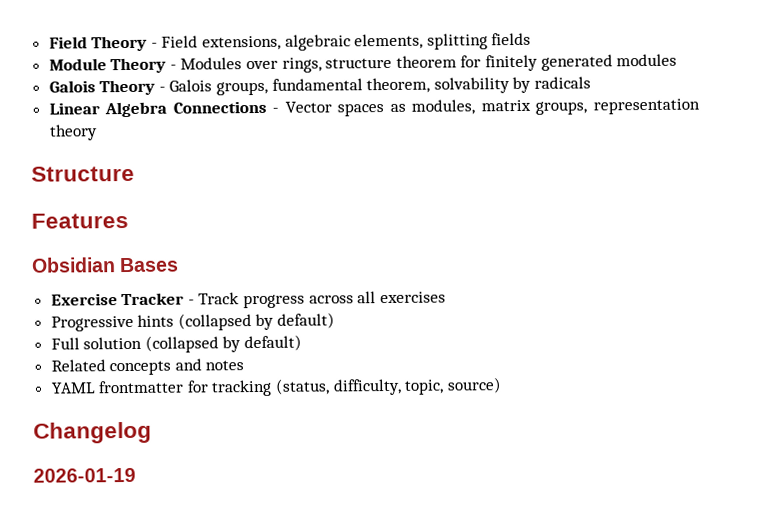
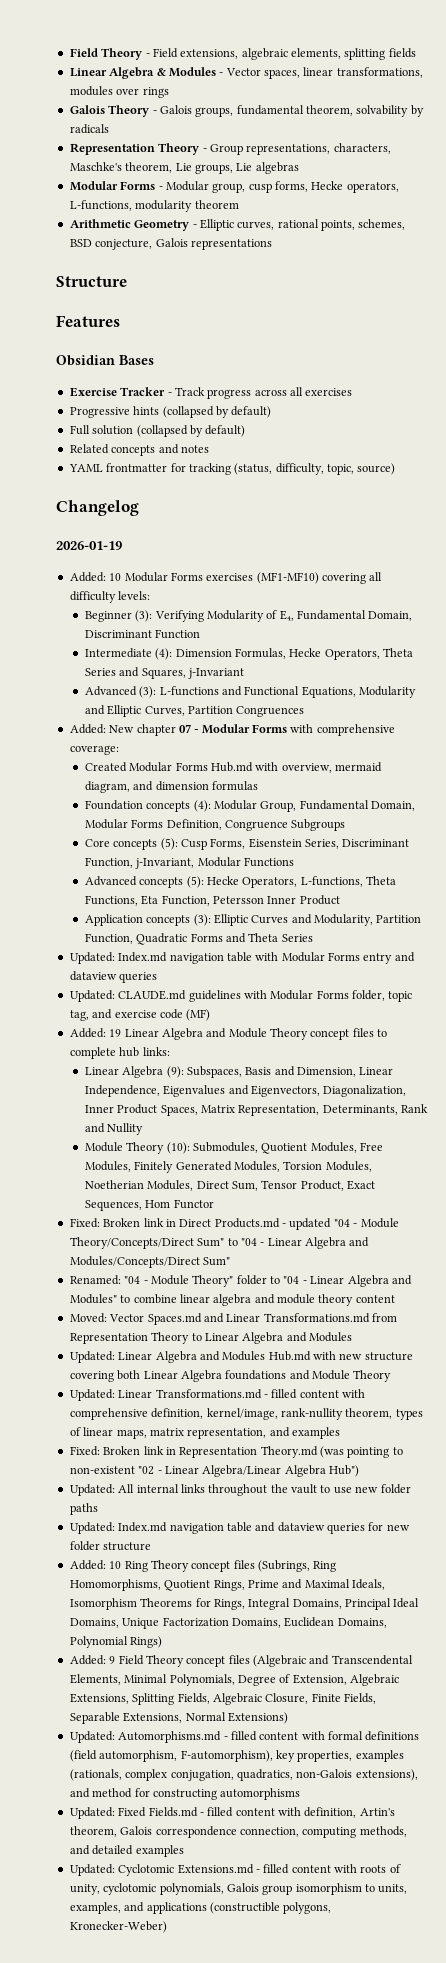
[48,53,678,74] Module Theory - Modules over rings, structure theorem for finitely generated modules -> [69,67,423,79] [69,86,169,98] Linear Algebra & Modules - Vector spaces, linear transformations, modules over rings
[48,98,700,118] [48,124,98,141] Linear Algebra Connections - Vector spaces as modules, matrix groups, representation theory -> [69,143,391,155] [69,162,299,174] [69,181,399,193] [69,200,239,212] [69,219,406,231] [69,238,272,250] Representation Theory - Group representations, characters, Maschke's theorem, Lie groups, Lie algebras // Modular Forms - Modular group, cusp forms, Hecke operators, L-functions, modularity theorem // Arithmetic Geometry - Elliptic curves, rational points, schemes, BSD conjecture, Galois representations
(136, 475) none -> [69,572,383,584] [69,591,151,603] [84,610,413,622] [84,629,201,639] [84,648,413,660] [84,667,244,679] [84,686,416,698] [84,705,305,717] [69,724,395,736] [69,745,119,755] [84,762,382,773] [84,781,258,793] [84,800,415,812] [84,819,346,831] [84,838,410,850] [84,857,294,869] [84,876,396,888] [84,895,340,906] [84,914,422,926] [84,933,313,945] [69,952,415,964] [69,971,158,983] [69,990,413,1002] [69,1009,211,1021] [69,1028,388,1040] [69,1047,170,1059] [84,1066,394,1078] [84,1085,407,1097] [84,1104,428,1116] [84,1123,144,1135] [84,1142,383,1154] [84,1161,372,1173] [84,1180,375,1191] [84,1199,214,1211] [69,1218,399,1230] [69,1237,370,1249] [69,1256,231,1268] [69,1275,412,1287] [69,1294,395,1306] [69,1313,397,1325] [69,1332,352,1344] [69,1351,413,1363] [69,1370,392,1382] [69,1389,365,1401] [69,1408,423,1420] [69,1427,340,1439] [69,1446,403,1458] [69,1465,359,1477] [69,1484,411,1496] [69,1503,98,1515] [69,1522,410,1534] [69,1541,152,1551] [69,1560,337,1572] [69,1579,385,1591] [69,1598,420,1610] [69,1617,387,1629] [69,1636,163,1648] [69,1655,413,1667] [69,1674,399,1686] [69,1693,376,1705] [69,1712,288,1724] [69,1731,420,1743] [69,1750,404,1762] [69,1769,418,1781] [69,1788,301,1800] [69,1807,395,1819] [69,1826,407,1838] [69,1845,184,1857] [69,1864,401,1876] [69,1883,408,1895] [69,1902,332,1914] [69,1921,167,1933] // Added: 10 Modular Forms exercises (MF1-MF10) covering all difficulty levels: // Beginner (3): Verifying Modularity of E₄, Fundamental Domain, Discriminant Function // Intermediate (4): Dimension Formulas, Hecke Operators, Theta Series and Squares, j-Invariant // Advanced (3): L-functions and Functional Equations, Modularity and Elliptic Curves, Partition Congruences // Added: New chapter 07 - Modular Forms with comprehensive coverage: // Created Modular Forms Hub.md with overview, mermaid diagram, and dimension formulas // Foundation concepts (4): Modular Group, Fundamental Domain, Modular Forms Definition, Congruence Subgroups // Core concepts (5): Cusp Forms, Eisenstein Series, Discriminant Function, j-Invariant, Modular Functions // Advanced concepts (5): Hecke Operators, L-functions, Theta Functions, Eta Function, Petersson Inner Product // Application concepts (3): Elliptic Curves and Modularity, Partition Function, Quadratic Forms and Theta Series // Updated: Index.md navigation table with Modular Forms entry and dataview queries // Updated: CLAUDE.md guidelines with Modular Forms folder, topic tag, and exercise code (MF) // Added: 19 Linear Algebra and Module Theory concept files to complete hub links: // Linear Algebra (9): Subspaces, Basis and Dimension, Linear Independence, Eigenvalues and Eigenvectors, Diagonalization, Inner Product Spaces, Matrix Representation, Determinants, Rank and Nullity // Module Theory (10): Submodules, Quotient Modules, Free Modules, Finitely Generated Modules, Torsion Modules, Noetherian Modules, Direct Sum, Tensor Product, Exact Sequences, Hom Functor // Fixed: Broken link in Direct Products.md - updated "04 - Module Theory/Concepts/Direct Sum" to "04 - Linear Algebra and Modules/Concepts/Direct Sum" // Renamed: "04 - Module Theory" folder to "04 - Linear Algebra and Modules" to combine linear algebra and module theory content // Moved: Vector Spaces.md and Linear Transformations.md from Representation Theory to Linear Algebra and Modules // Updated: Linear Algebra and Modules Hub.md with new structure covering both Linear Algebra foundations and Module Theory // Updated: Linear Transformations.md - filled content with comprehensive definition, kernel/image, rank-nullity theorem, types of linear maps, matrix representation, and examples // Fixed: Broken link in Representation Theory.md (was pointing to non-existent "02 - Linear Algebra/Linear Algebra Hub") // Updated: All internal links throughout the vault to use new folder paths // Updated: Index.md navigation table and dataview queries for new folder structure // Added: 10 Ring Theory concept files (Subrings, Ring Homomorphisms, Quotient Rings, Prime and Maximal Ideals, Isomorphism Theorems for Rings, Integral Domains, Principal Ideal Domains, Unique Factorization Domains, Euclidean Domains, Polynomial Rings) // Added: 9 Field Theory concept files (Algebraic and Transcendental Elements, Minimal Polynomials, Degree of Extension, Algebraic Extensions, Splitting Fields, Algebraic Closure, Finite Fields, Separable Extensions, Normal Extensions) // Updated: Automorphisms.md - filled content with formal definitions (field automorphism, F-automorphism), key properties, examples (rationals, complex conjugation, quadratics, non-Galois extensions), and method for constructing automorphisms // Updated: Fixed Fields.md - filled content with definition, Artin's theorem, Galois correspondence connection, computing methods, and detailed examples // Updated: Cyclotomic Extensions.md - filled content with roots of unity, cyclotomic polynomials, Galois group isomorphism to units, examples, and applications (constructible polygons, Kronecker-Weber)

